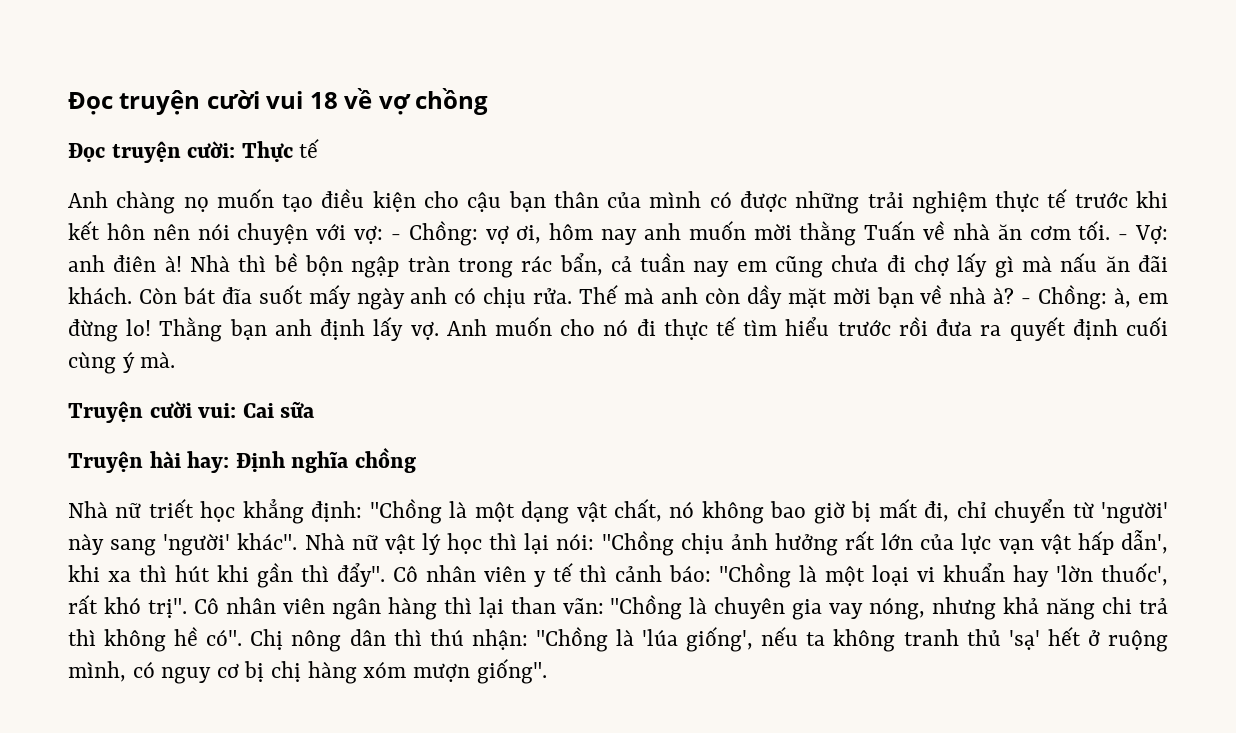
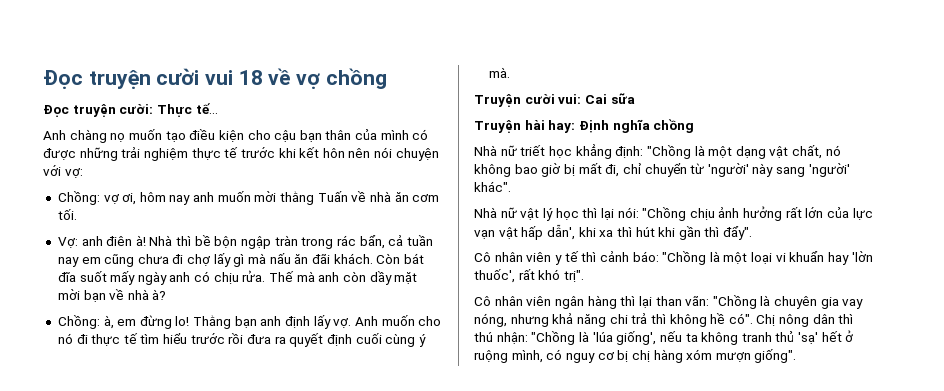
[299,139,320,158] tế -> [195,103,218,114] tế...
[390,234,401,240] - -> (83, 173) //
[1118,234,1129,240] - -> (77, 214) //
[1021,298,1032,304] - -> (167, 294) //
(298, 541) none -> (511, 186) //
(385, 575) none -> (753, 232) //
(187, 608) none -> (584, 276) //

